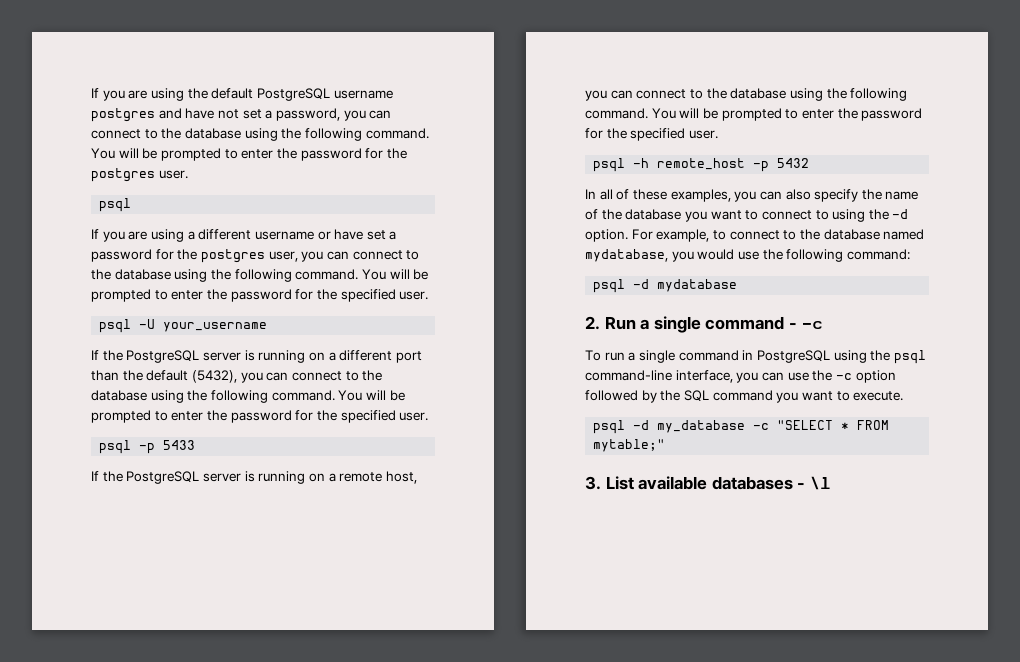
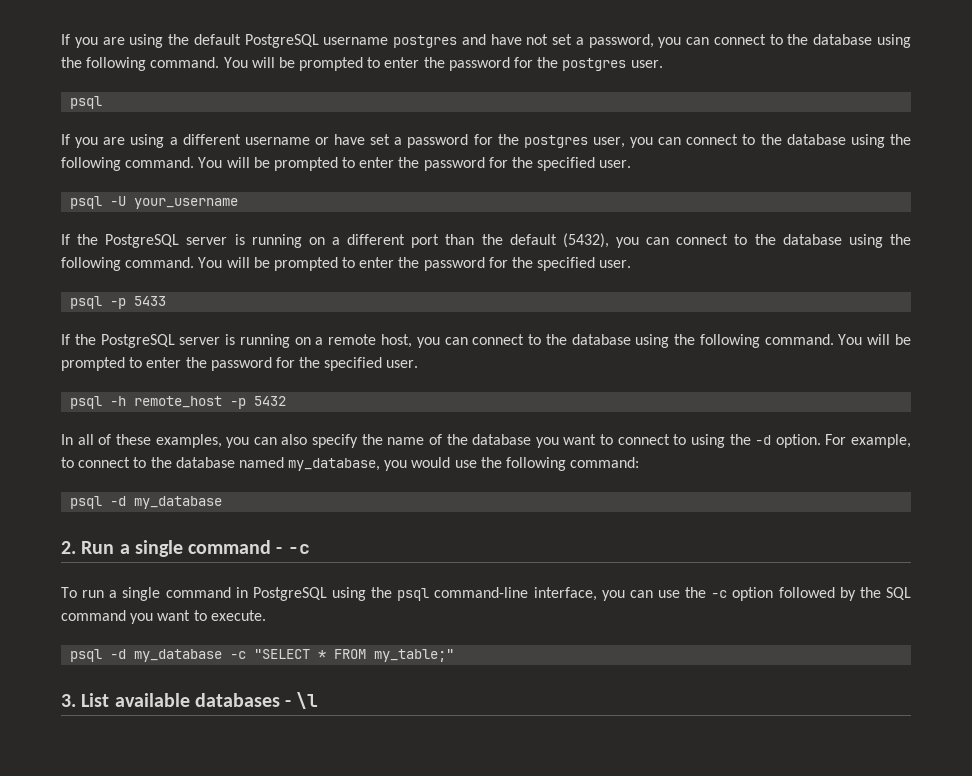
[585,249,668,262] mydatabase, -> [288,458,381,471] my_database,
[657,279,738,292] mydatabase -> [134,496,223,509] my_database
[593,439,666,452] mytable;" -> [374,649,455,662] my_table;"

